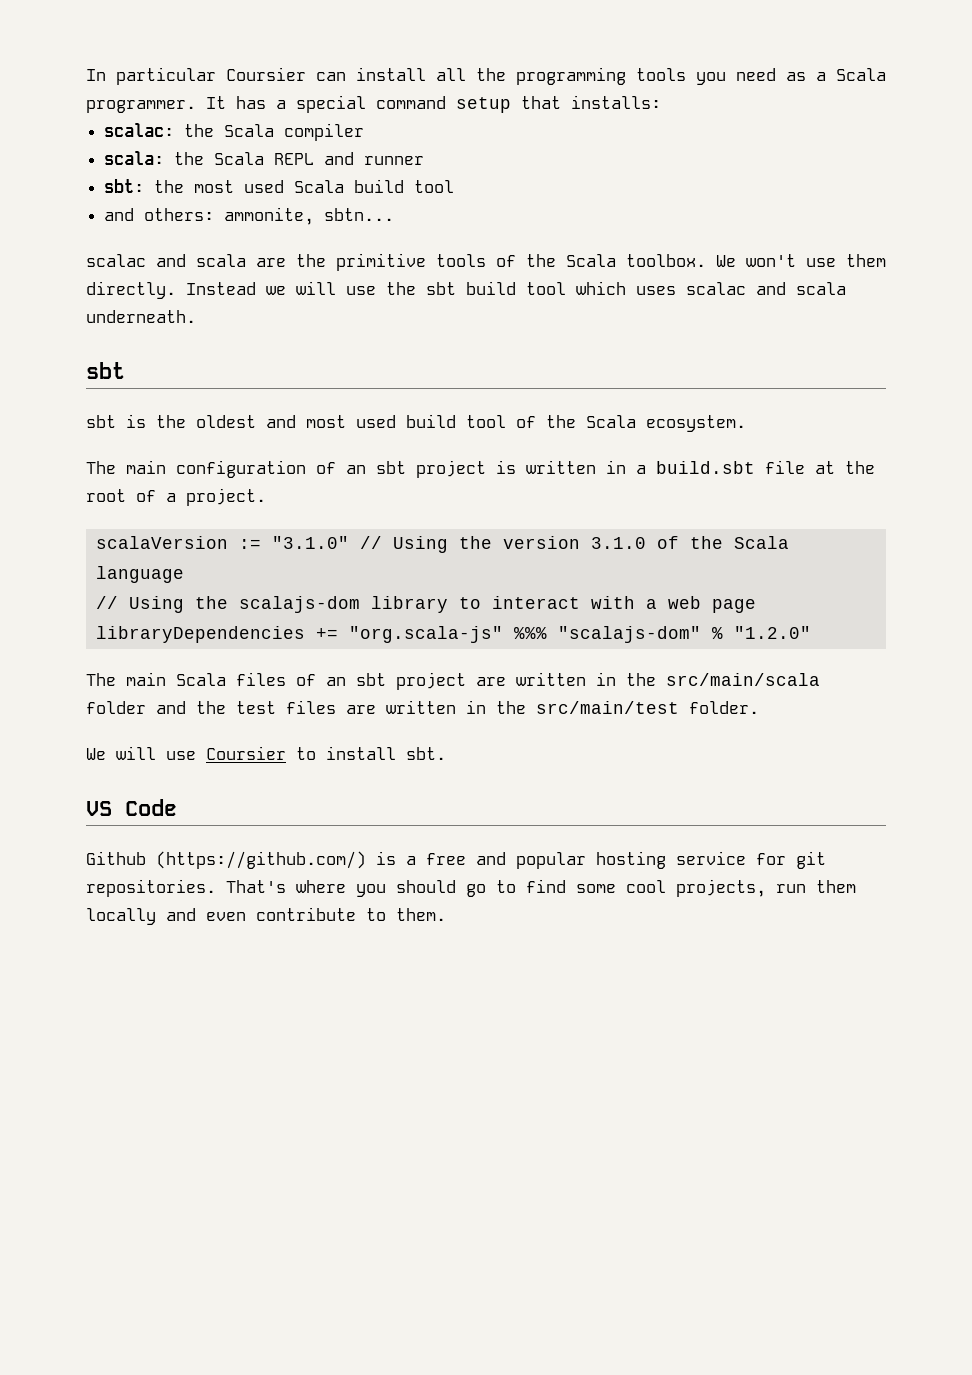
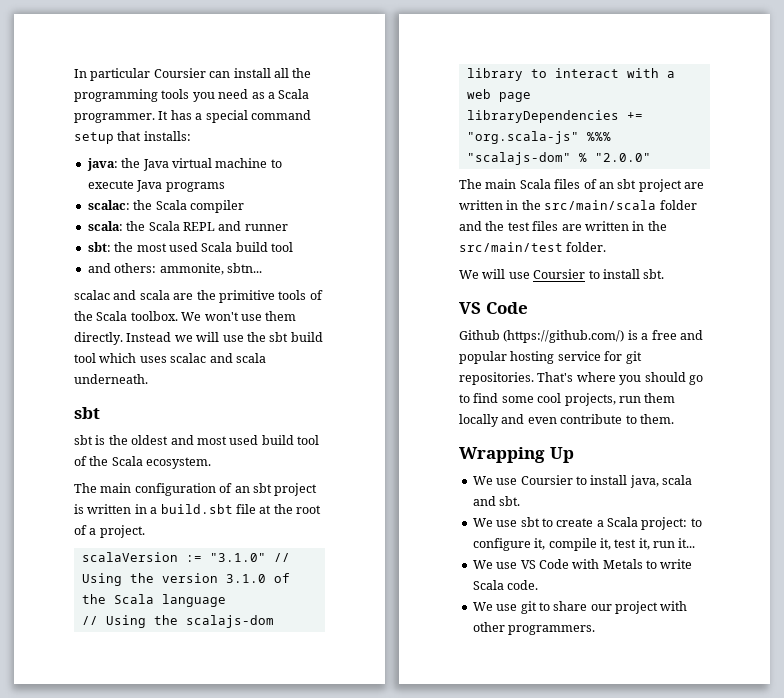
(661, 102) none -> [86,158,282,171] [87,180,225,192] // java: the Java virtual machine to execute Java programs
[733,626,811,639] "1.2.0" -> [594,153,651,162] "2.0.0"
(446, 914) none -> [459,447,574,463] [472,475,692,488] [472,496,521,506] [472,517,702,530] [472,538,696,551] [472,559,693,569] [472,580,539,590] [472,601,688,614] [472,622,596,635] // Wrapping Up // We use Coursier to install java, scala and sbt. // We use sbt to create a Scala project: to configure it, compile it, test it, run it... // We use VS Code with Metals to write Scala code. // We use git to share our project with other programmers.

